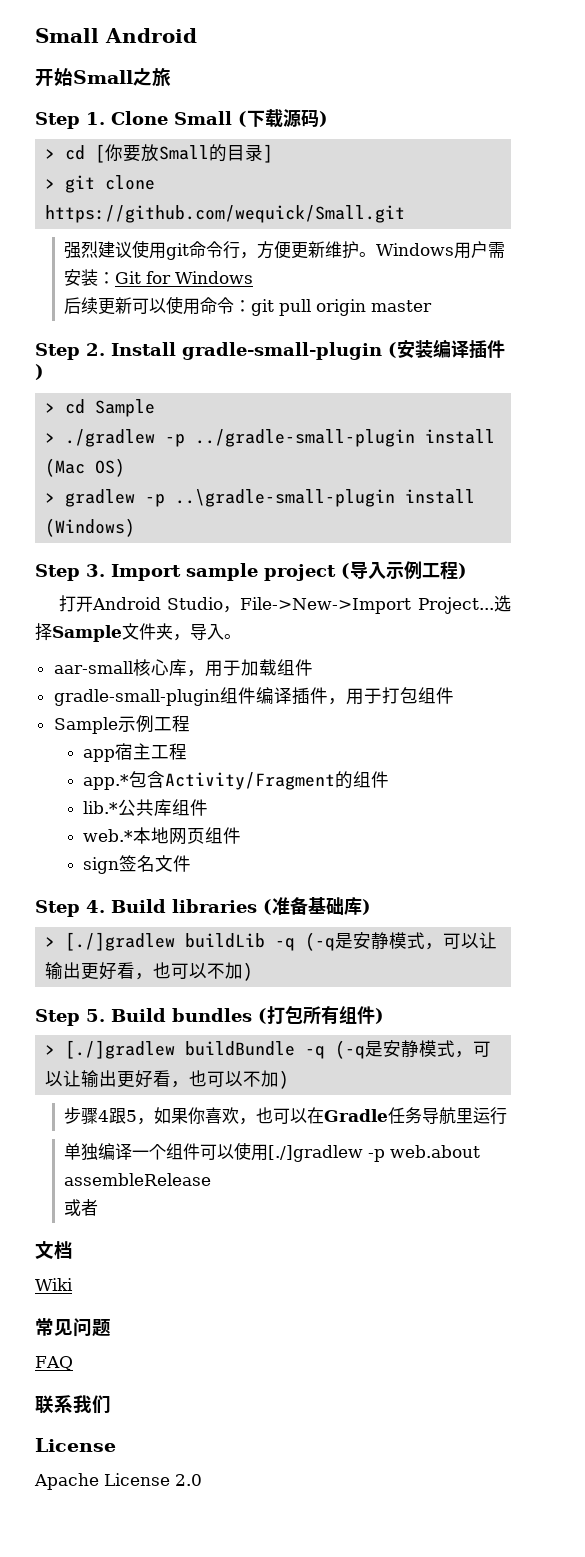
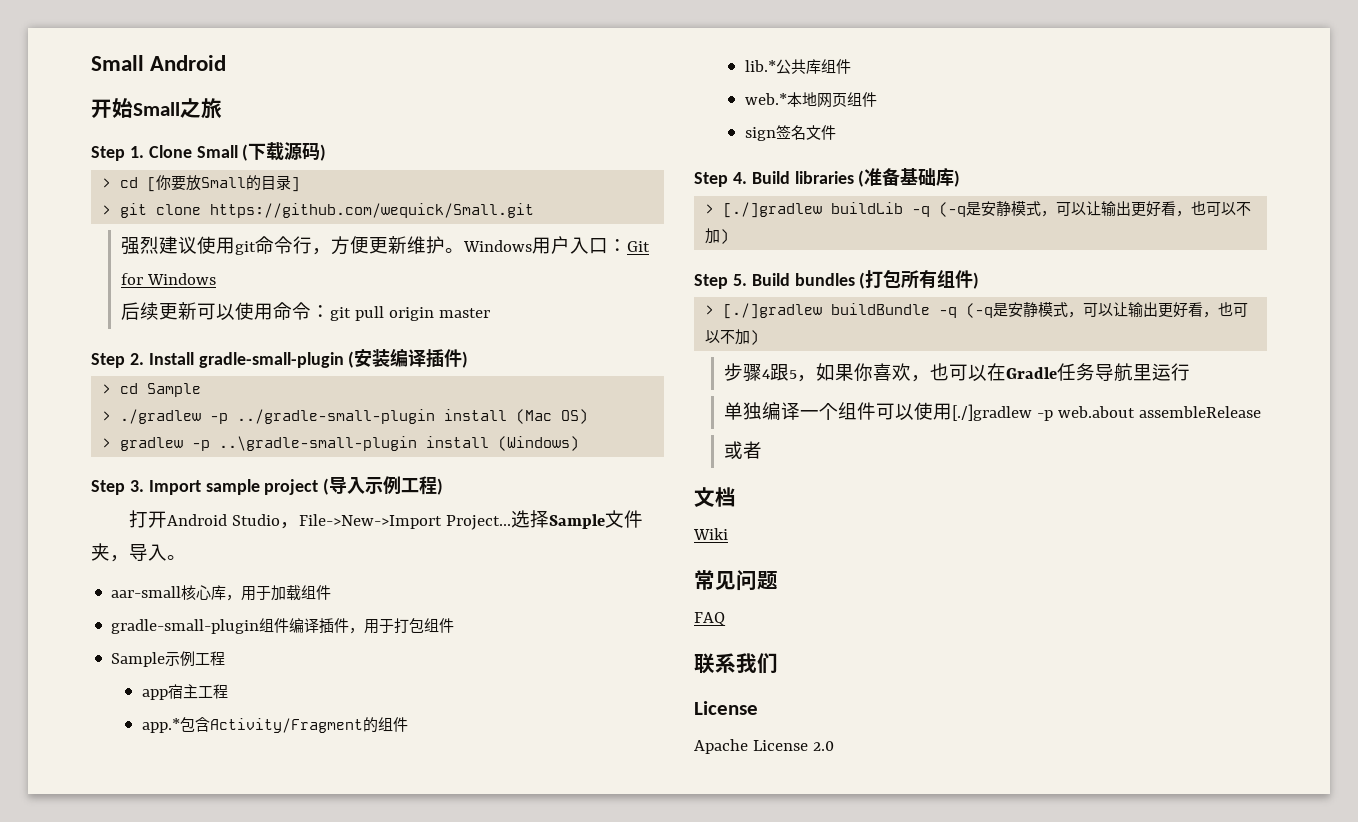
[488,241,506,258] [64,269,99,286] 需安装 -> [570,237,609,254] 入口

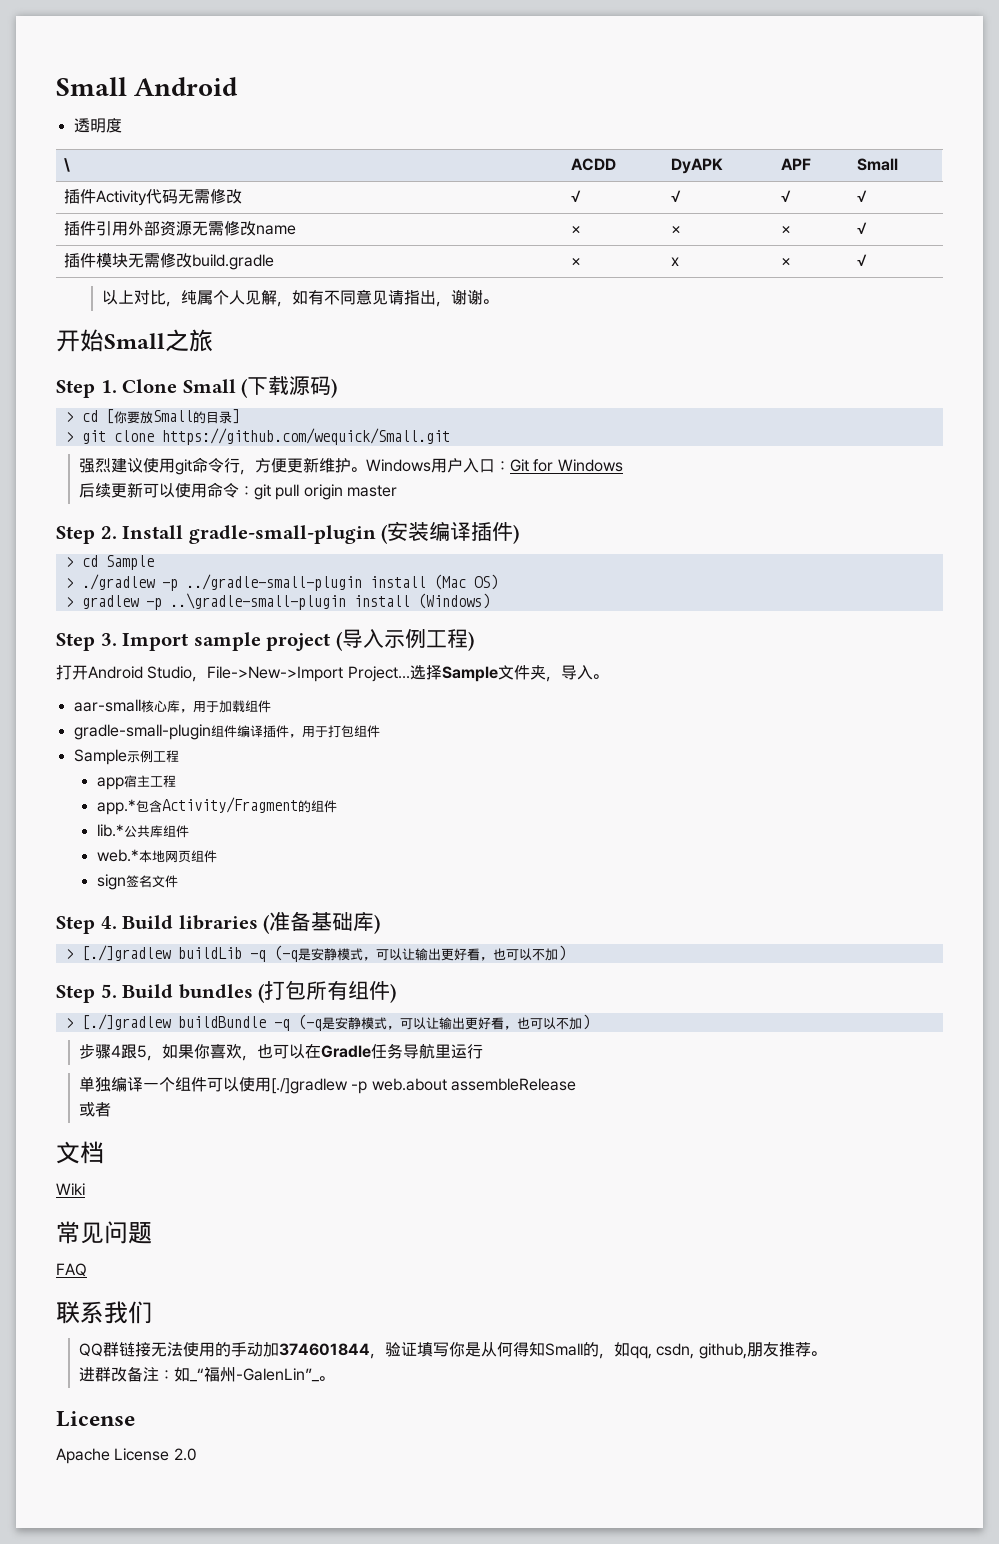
(227, 63) none -> [73,118,122,133] [63,158,70,172] [570,158,616,171] [670,158,723,174] [780,158,811,170] [856,158,898,171] [63,188,242,206] [570,190,581,202] [670,190,681,202] [780,190,791,202] [856,190,867,202] [63,220,296,236] [570,226,581,234] [670,226,681,234] [780,226,791,234] [856,222,867,234] [63,252,274,270] [570,258,581,266] [670,257,679,266] [780,258,791,266] [856,254,867,266] [102,289,499,307] // 透明度 // \ | ACDD | DyAPK | APF | Small // 插件Activity代码无需修改 | √ | √ | √ | √ // 插件引用外部资源无需修改name | × | × | × | √ // 插件模块无需修改build.gradle | × | x | × | √ // 以上对比，纯属个人见解，如有不同意见请指出，谢谢。
(778, 663) none -> [79,1342,826,1359] [79,1366,335,1382] // QQ群链接无法使用的手动加374601844，验证填写你是从何得知Small的，如qq, csdn, github,朋友推荐。 // 进群改备注：如_“福州-GalenLin”_。

